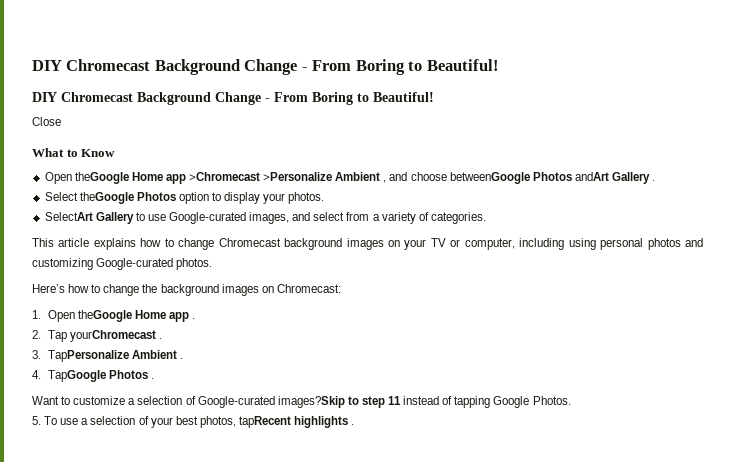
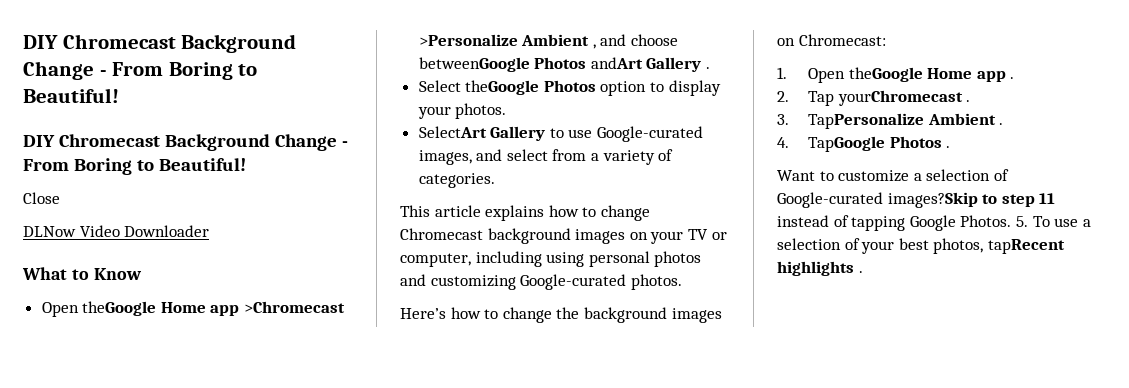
(61, 121) none -> [23,225,210,237] // DLNow Video Downloader
(571, 400) // -> (1012, 221) none

